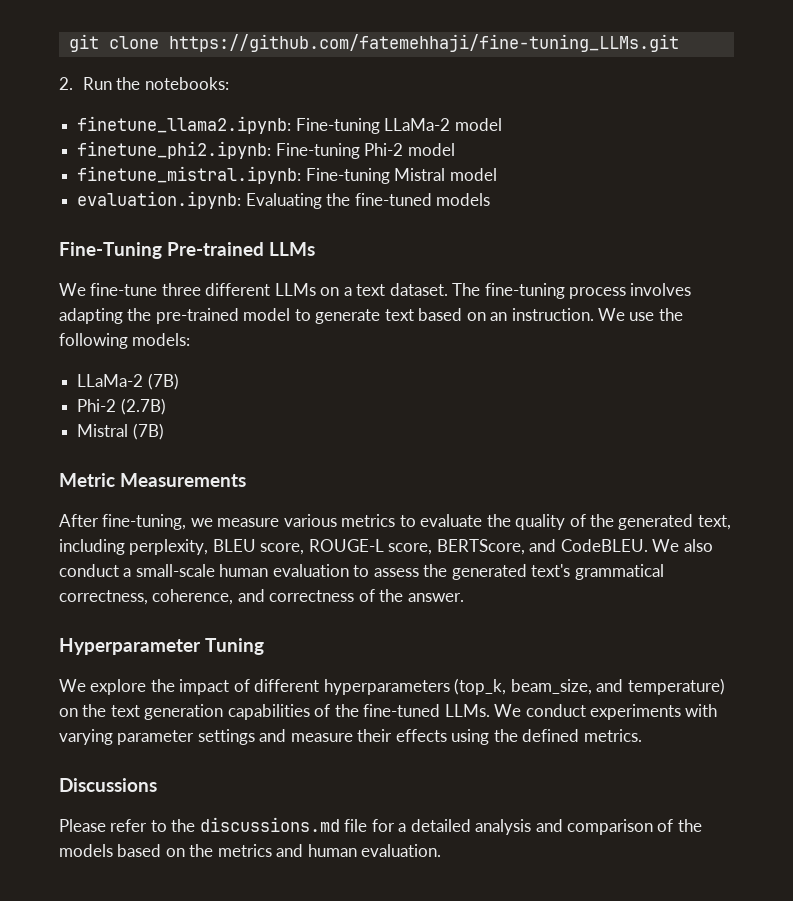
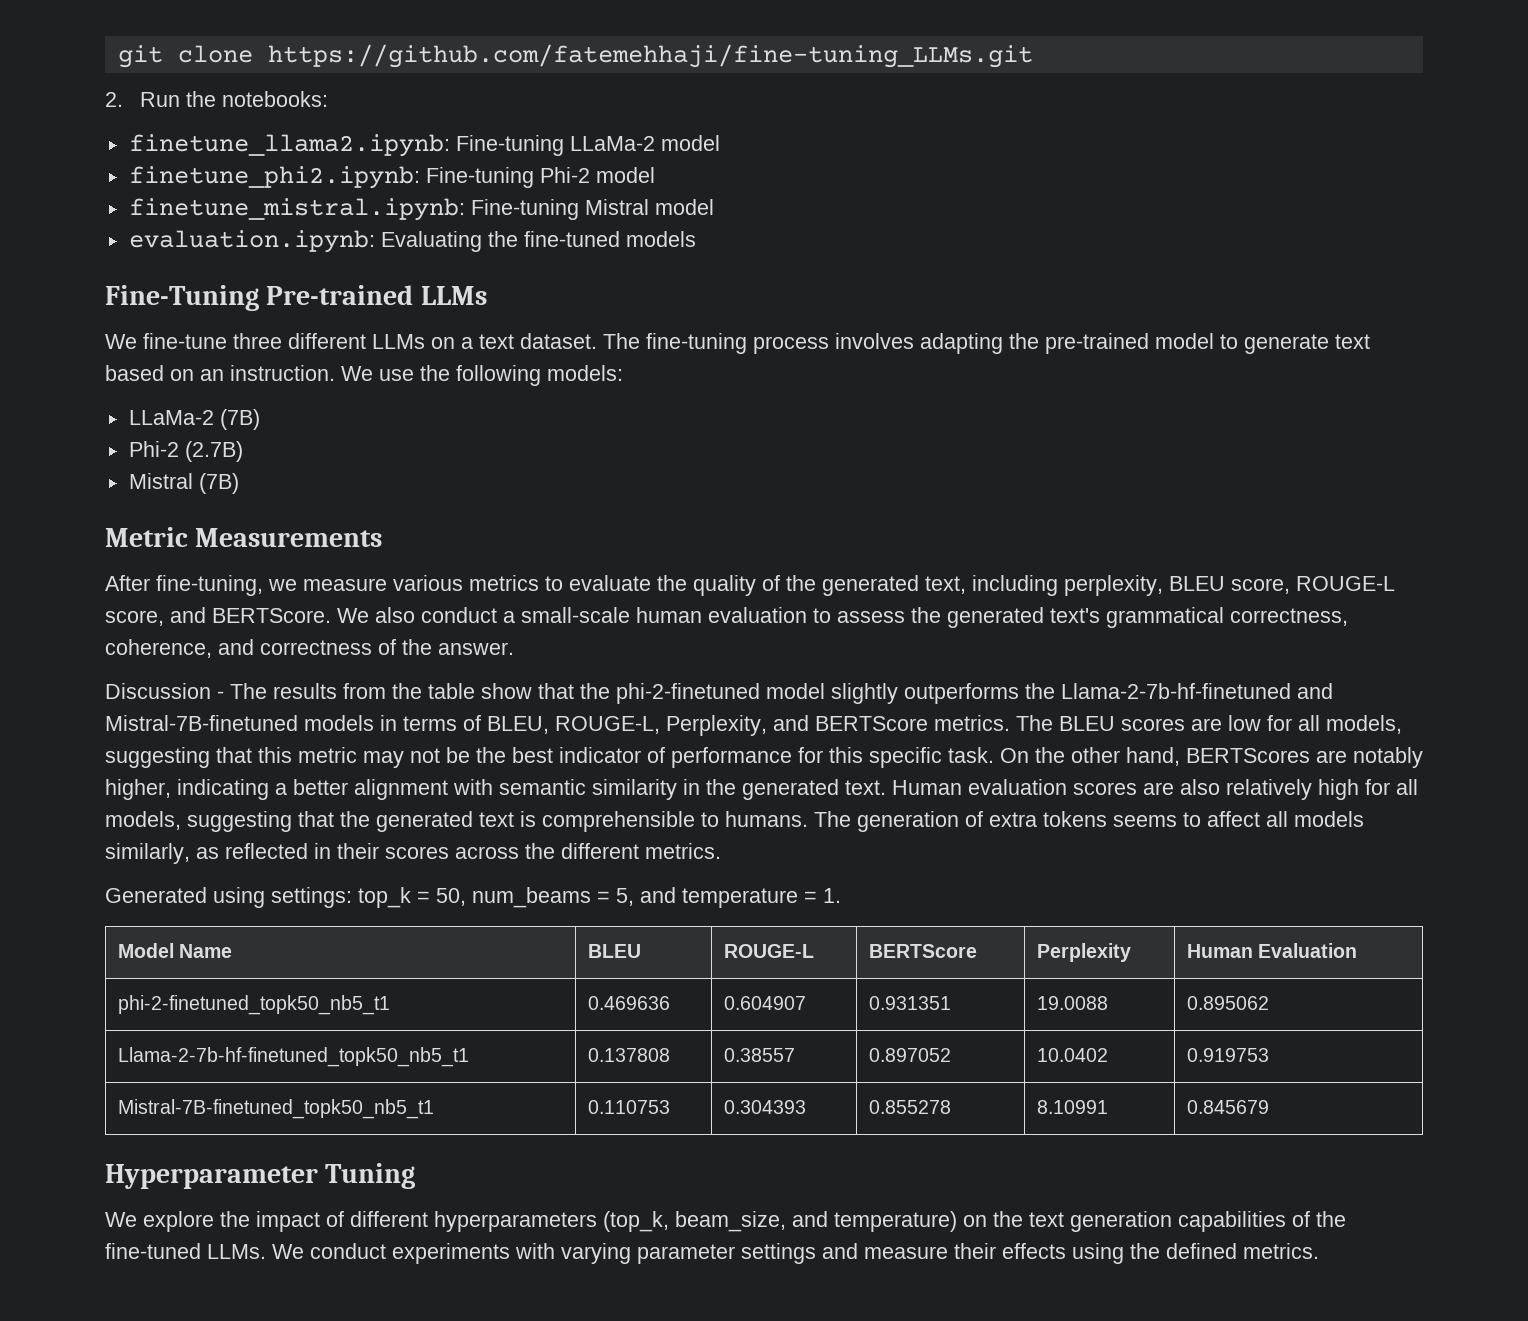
[436,539,648,555] BERTScore, and CodeBLEU. -> [170,607,331,623] and BERTScore.
(464, 597) none -> [105,683,1333,704] [105,715,1402,736] [105,747,1423,768] [105,779,1418,800] [105,811,1364,832] [105,843,721,864] [105,887,841,908] [117,943,232,958] [587,944,641,958] [723,944,814,958] [868,944,977,958] [1036,943,1131,962] [1186,943,1357,958] [117,995,390,1015] [587,996,670,1010] [723,996,806,1010] [868,996,951,1010] [1036,996,1108,1010] [1186,996,1269,1010] [117,1047,469,1067] [587,1048,670,1062] [723,1048,795,1062] [868,1048,951,1062] [1036,1048,1108,1062] [1186,1048,1269,1062] [117,1099,434,1119] [587,1100,670,1114] [723,1100,806,1114] [868,1100,951,1114] [1036,1100,1108,1114] [1186,1100,1269,1114] // Discussion - The results from the table show that the phi-2-finetuned model slightly outperforms the Llama-2-7b-hf-finetuned and Mistral-7B-finetuned models in terms of BLEU, ROUGE-L, Perplexity, and BERTScore metrics. The BLEU scores are low for all models, suggesting that this metric may not be the best indicator of performance for this specific task. On the other hand, BERTScores are notably higher, indicating a better alignment with semantic similarity in the generated text. Human evaluation scores are also relatively high for all models, suggesting that the generated text is comprehensible to humans. The generation of extra tokens seems to affect all models similarly, as reflected in their scores across the different metrics. // Generated using settings: top_k = 50, num_beams = 5, and temperature = 1. // Model Name | BLEU | ROUGE-L | BERTScore | Perplexity | Human Evaluation // phi-2-finetuned_topk50_nb5_t1 | 0.469636 | 0.604907 | 0.931351 | 19.0088 | 0.895062 // Llama-2-7b-hf-finetuned_topk50_nb5_t1 | 0.137808 | 0.38557 | 0.897052 | 10.0402 | 0.919753 // Mistral-7B-finetuned_topk50_nb5_t1 | 0.110753 | 0.304393 | 0.855278 | 8.10991 | 0.845679
[59,778,157,792] [59,817,702,835] [59,844,442,857] // Discussions // Please refer to the discussions.md file for a detailed analysis and comparison of the models based on the metrics and human evaluation. -> (1319, 1251) none

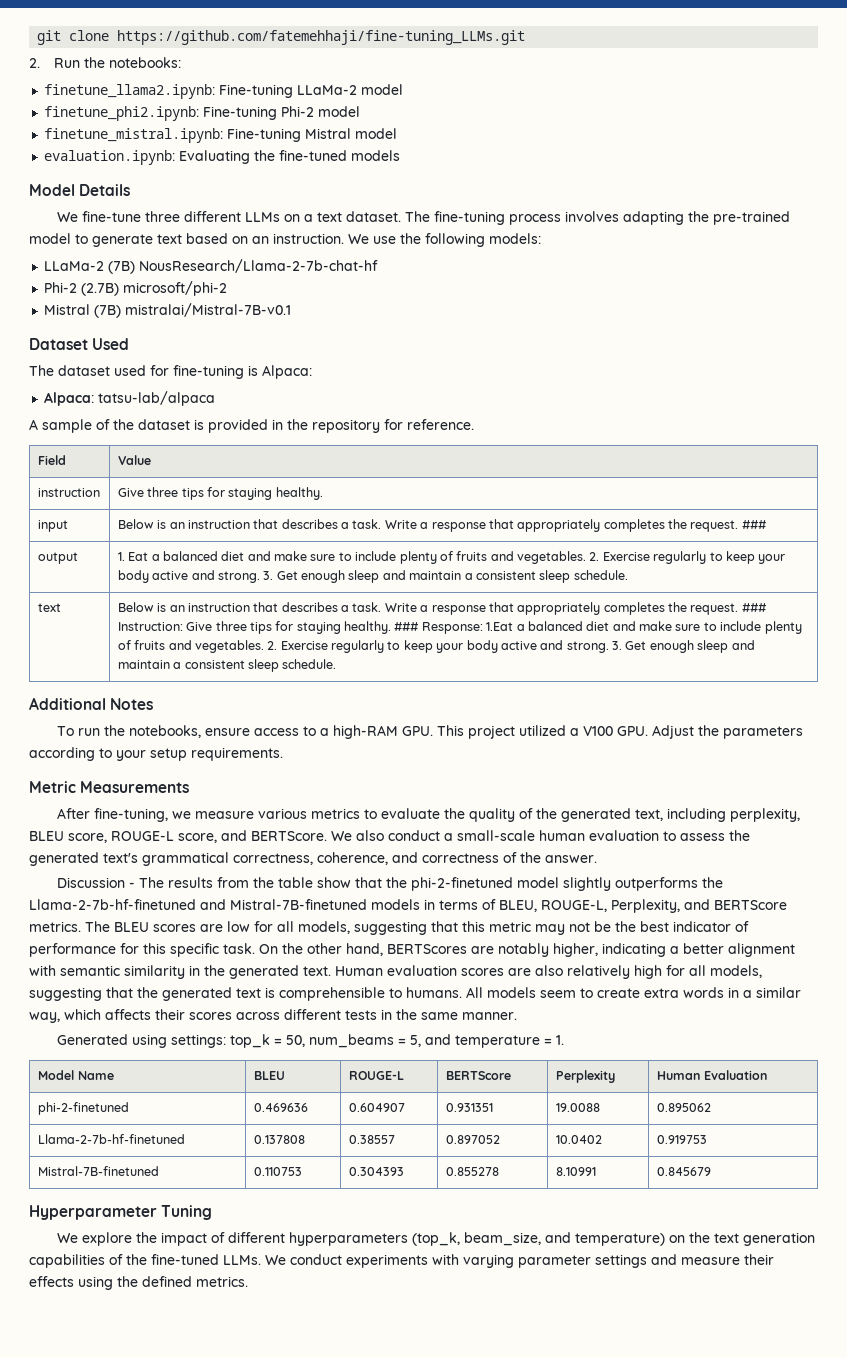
[105,285,487,311] Fine-Tuning Pre-trained LLMs -> [29,184,131,196] Model Details
(260, 419) none -> [139,259,379,273] NousResearch/Llama-2-7b-chat-hf
(243, 451) none -> [123,281,228,296] microsoft/phi-2
(239, 483) none -> [125,303,292,317] [29,338,130,350] [29,365,312,379] [44,391,216,406] [29,419,474,433] [37,455,66,465] [117,455,151,465] [37,488,100,497] [117,487,323,500] [37,520,68,532] [117,519,767,532] [37,552,78,564] [117,551,786,564] [117,570,628,583] [37,603,61,612] [117,602,767,615] [117,621,802,634] [117,640,755,653] [117,659,337,672] [29,697,154,710] [57,725,804,739] [29,747,283,761] mistralai/Mistral-7B-v0.1 // Dataset Used // The dataset used for fine-tuning is Alpaca: // Alpaca: tatsu-lab/alpaca // A sample of the dataset is provided in the repository for reference. // Field | Value // instruction | Give three tips for staying healthy. // input | Below is an instruction that describes a task. Write a response that appropriately completes the request. ### // output | 1. Eat a balanced diet and make sure to include plenty of fruits and vegetables. 2. Exercise regularly to keep your body active and strong. 3. Get enough sleep and maintain a consistent sleep schedule. // text | Below is an instruction that describes a task. Write a response that appropriately completes the request. ### Instruction: Give three tips for staying healthy. ### Response: 1.Eat a balanced diet and make sure to include plenty of fruits and vegetables. 2. Exercise regularly to keep your body active and strong. 3. Get enough sleep and maintain a consistent sleep schedule. // Additional Notes // To run the notebooks, ensure access to a high-RAM GPU. This project utilized a V100 GPU. Adjust the parameters according to your setup requirements.
[814,811,1364,832] [105,843,721,864] The generation of extra tokens seems to affect all models similarly, as reflected in their scores across the different metrics. -> [466,987,801,998] [29,1009,517,1023] All models seem to create extra words in a similar way, which affects their scores across different tests in the same manner.
[117,995,390,1015] phi-2-finetuned_topk50_nb5_t1 -> [37,1102,129,1115] phi-2-finetuned
[117,1047,469,1067] Llama-2-7b-hf-finetuned_topk50_nb5_t1 -> [37,1134,185,1144] Llama-2-7b-hf-finetuned
[117,1099,434,1119] Mistral-7B-finetuned_topk50_nb5_t1 -> [37,1166,159,1176] Mistral-7B-finetuned

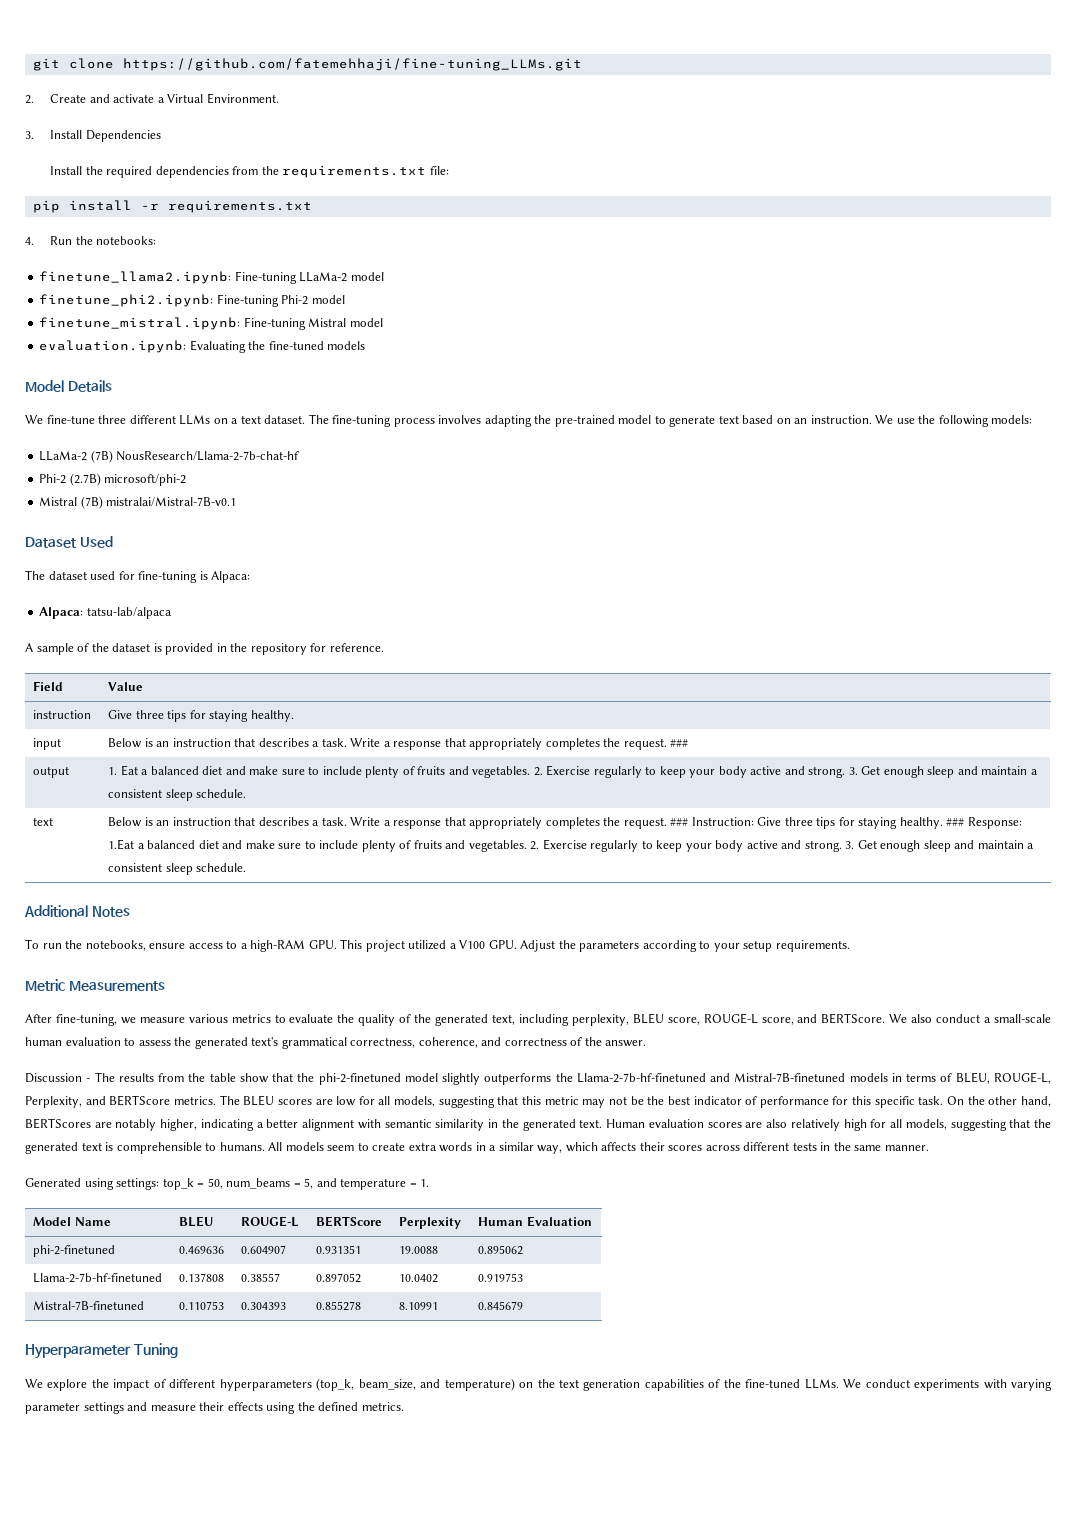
(40, 63) none -> [50,93,279,104] [25,130,161,142] [50,165,449,178] [32,200,312,213] [25,237,34,245] Create and activate a Virtual Environment. // 3. Install Dependencies // Install the required dependencies from the requirements.txt file: // pip install -r requirements.txt // 4.

